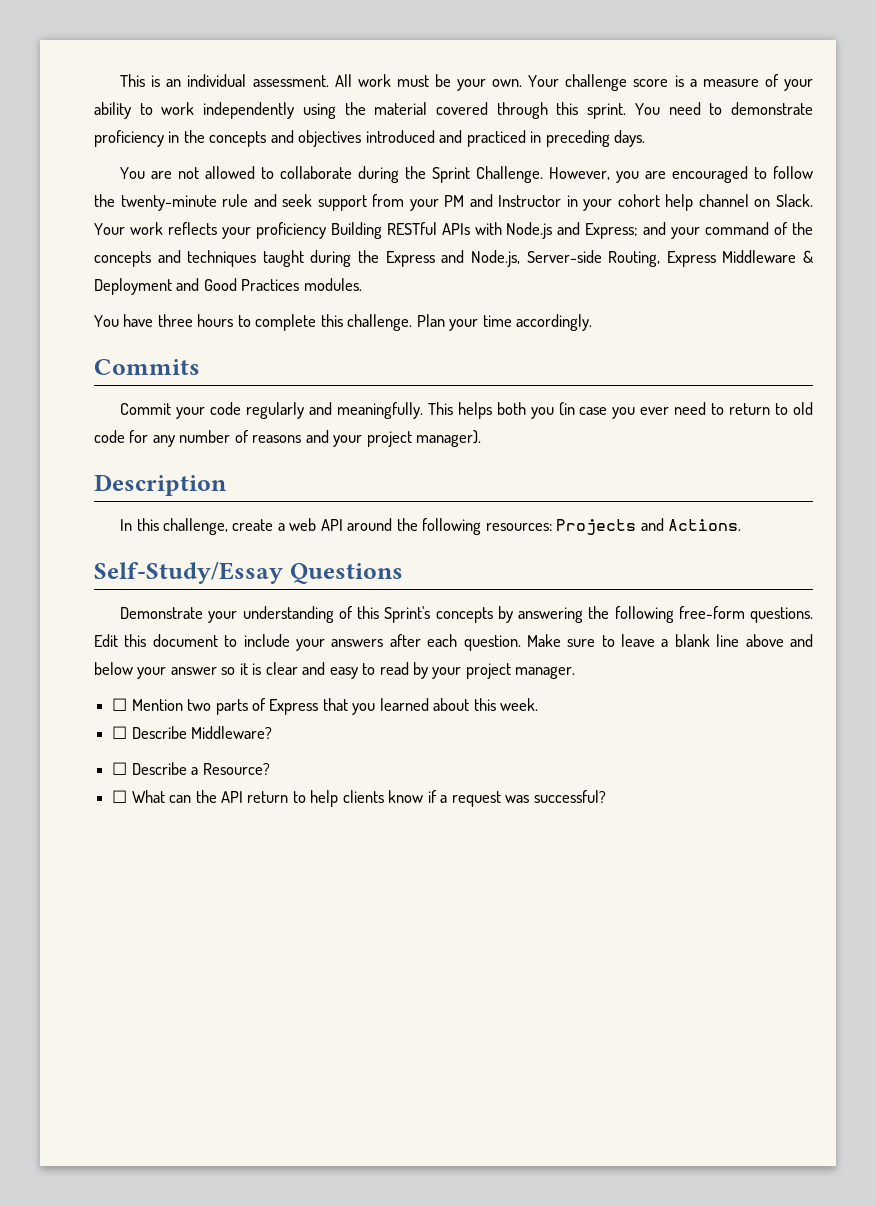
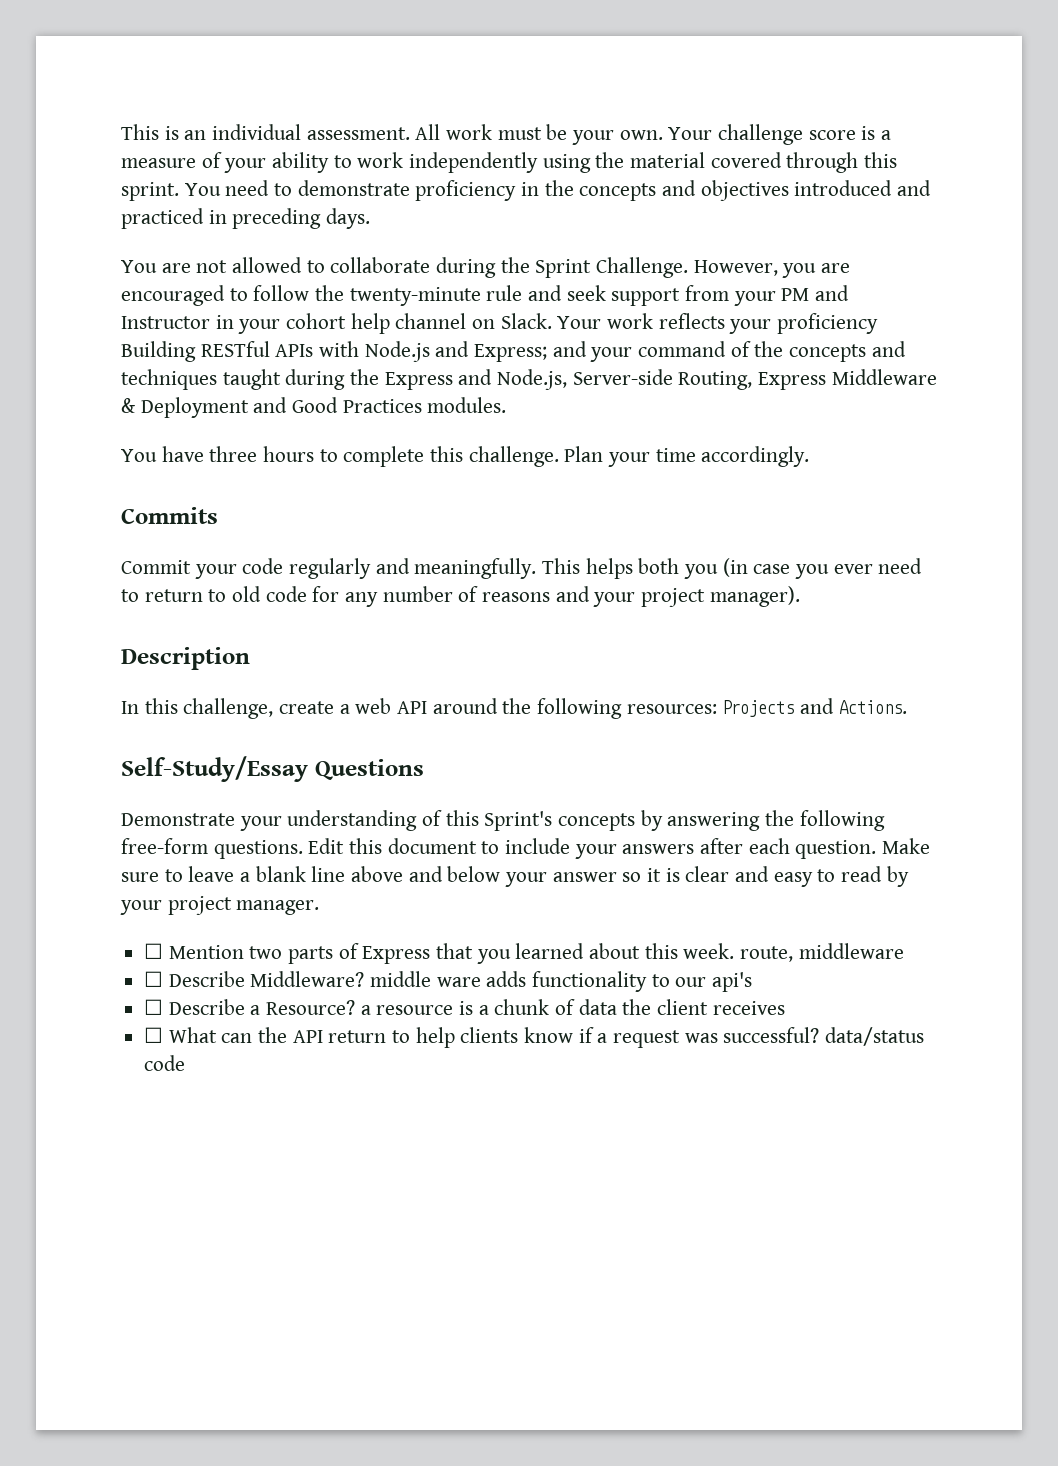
(539, 704) none -> [740,943,904,962] route, middleware
[112,762,270,775] // ☐ Describe a Resource? -> [370,971,753,992] [144,999,785,1015] middle ware adds functionality to our api's // ☐ Describe a Resource? a resource is a chunk of data the client receives
(606, 796) none -> [825,1027,925,1046] [144,1055,186,1071] data/status code

